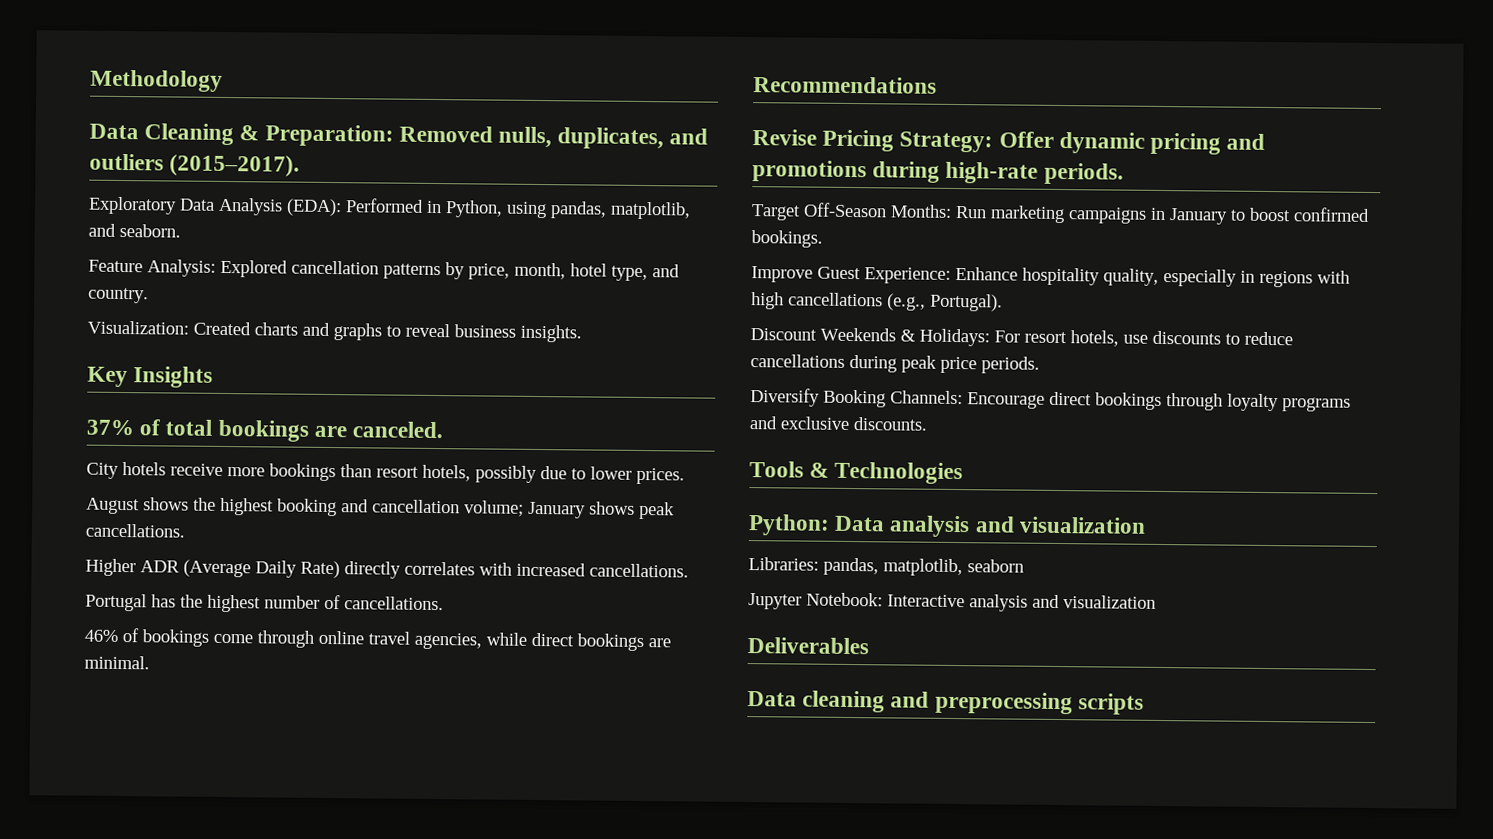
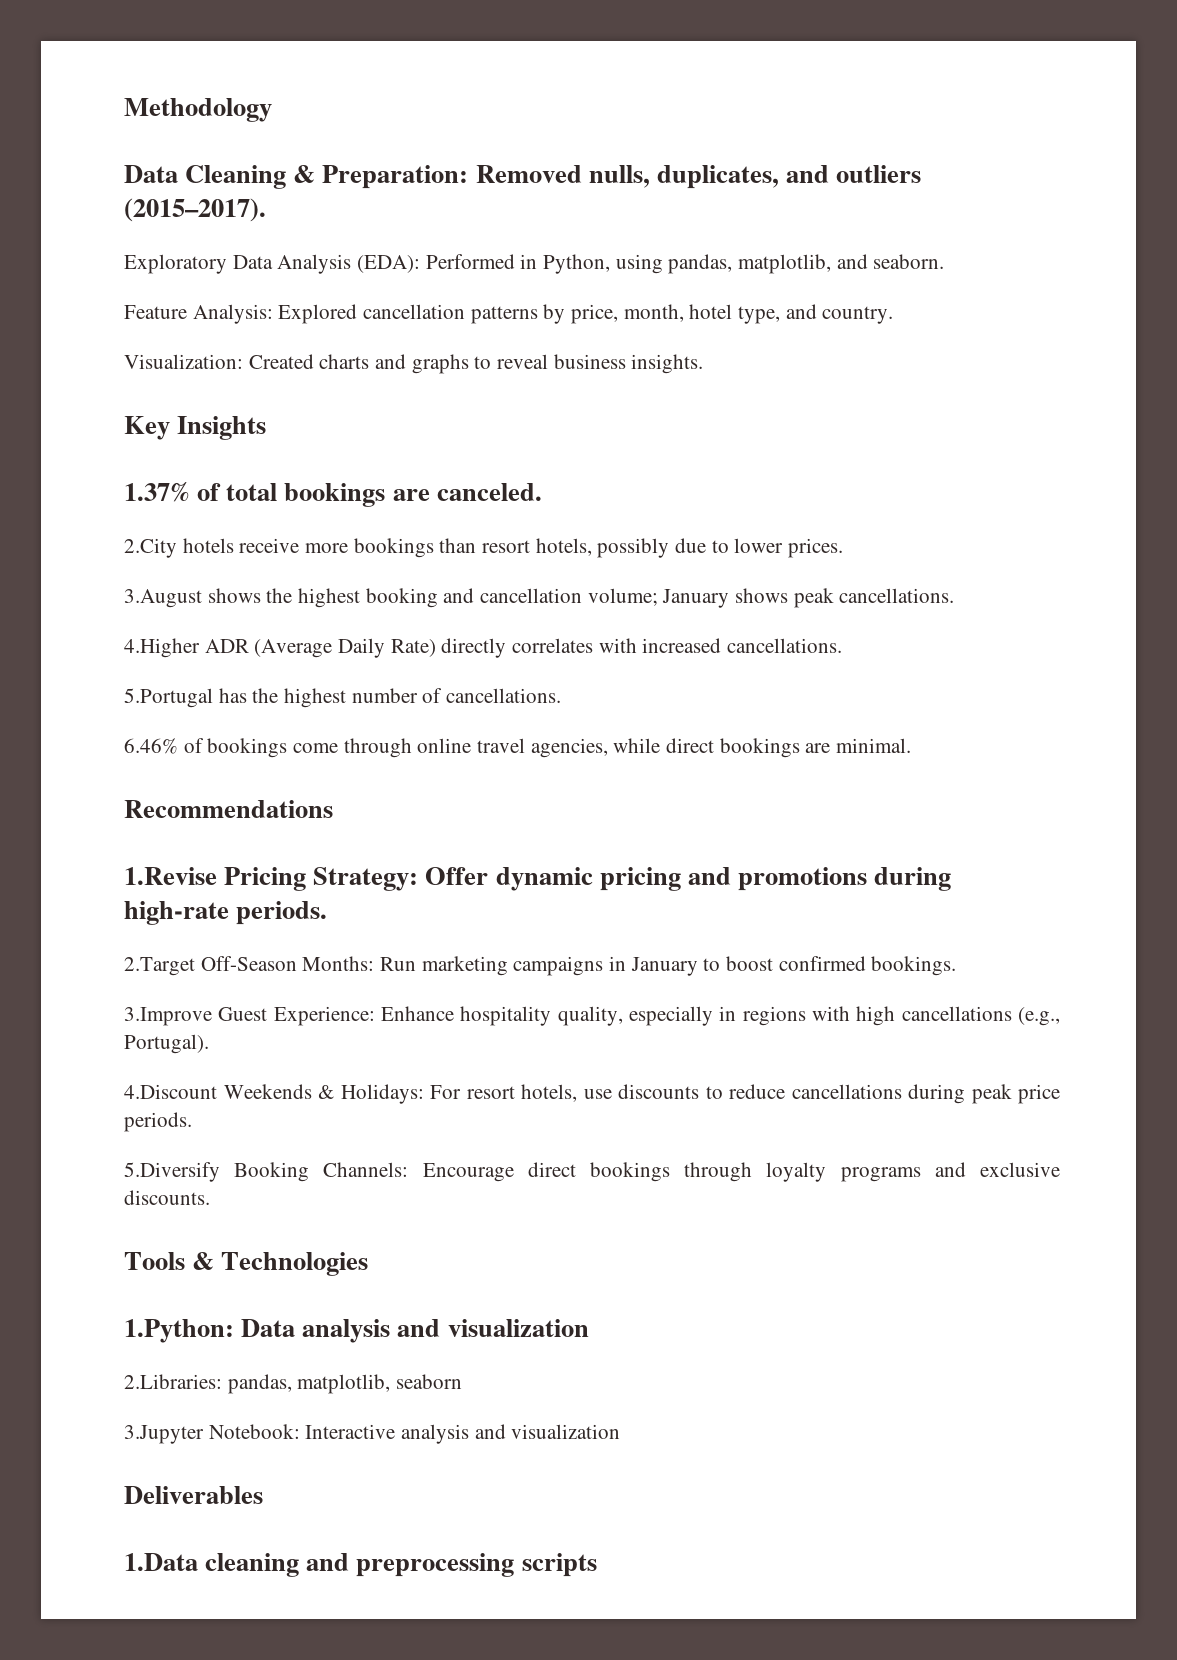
[86,419,134,436] 37% -> [124,482,190,502] 1.37%
[86,462,119,479] City -> [124,538,177,558] 2.City
[86,497,140,515] August -> [124,589,202,608] 3.August
[85,558,136,577] Higher -> [124,638,200,658] 4.Higher
[85,593,147,612] Portugal -> [124,688,213,708] 5.Portugal
[84,629,118,642] 46% -> [124,738,178,754] 6.46%
[752,129,817,146] Revise -> [124,867,217,885] 1.Revise
[751,204,801,221] Target -> [124,957,195,976] 2.Target
[751,266,813,283] Improve -> [124,1007,212,1026] 3.Improve
[750,328,817,341] Discount -> [124,1084,217,1099] 4.Discount
[750,388,820,407] Diversify -> [124,1162,220,1182] 5.Diversify
[748,514,830,536] Python: -> [124,1319,234,1343] 1.Python:
[748,557,819,571] Libraries: -> [124,1374,222,1389] 2.Libraries:
[748,593,802,610] Jupyter -> [124,1425,204,1444] 3.Jupyter
[747,691,797,707] Data -> [124,1553,198,1571] 1.Data

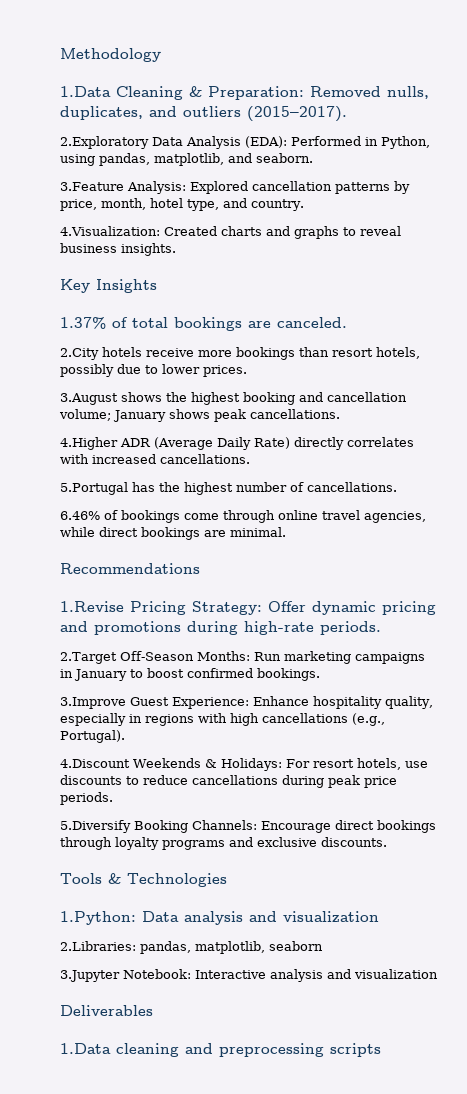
[124,165,178,183] Data -> [60,86,111,97] 1.Data
[124,254,227,274] Exploratory -> [60,136,149,149] 2.Exploratory
[124,305,187,319] Feature -> [60,182,124,191] 3.Feature
[124,354,243,369] Visualization: -> [60,226,160,236] 4.Visualization:

